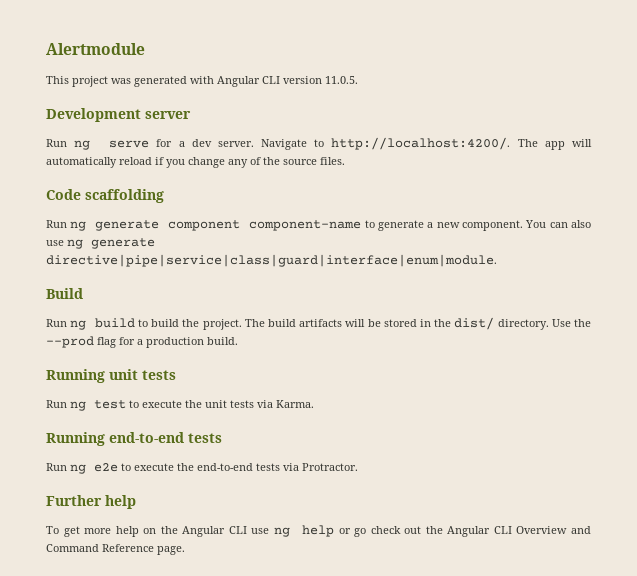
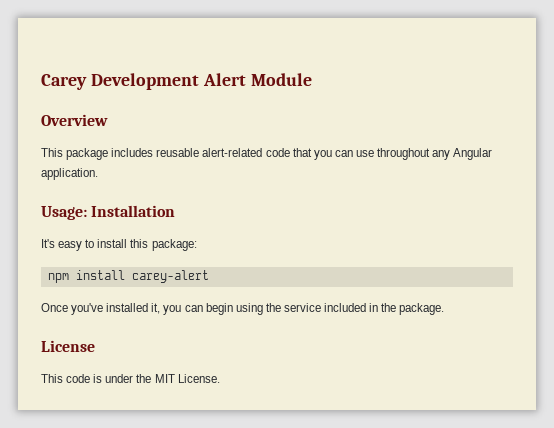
[46,43,145,55] [46,76,358,87] [46,108,191,122] [46,137,592,150] [46,157,345,168] [46,189,164,203] [46,220,592,231] [46,238,155,249] [46,254,497,267] [46,288,83,299] [46,317,591,330] [46,336,238,348] [46,369,176,383] [46,400,314,411] [46,432,222,446] [46,463,358,474] [46,495,136,509] [46,525,592,537] [46,544,185,555] Alertmodule // This project was generated with Angular CLI version 11.0.5. // Development server // Run ng serve for a dev server. Navigate to http://localhost:4200/. The app will automatically reload if you change any of the source files. // Code scaffolding // Run ng generate component component-name to generate a new component. You can also use ng generate directive|pipe|service|class|guard|interface|enum|module. // Build // Run ng build to build the project. The build artifacts will be stored in the dist/ directory. Use the --prod flag for a production build. // Running unit tests // Run ng test to execute the unit tests via Karma. // Running end-to-end tests // Run ng e2e to execute the end-to-end tests via Protractor. // Further help // To get more help on the Angular CLI use ng help or go check out the Angular CLI Overview and Command Reference page. -> [41,73,312,90] [41,114,108,126] [41,148,493,160] [41,168,98,180] [41,205,176,220] [41,239,197,251] [47,270,209,283] [41,303,445,315] [41,340,95,352] [41,374,220,383] Carey Development Alert Module // Overview // This package includes reusable alert-related code that you can use throughout any Angular application. // Usage: Installation // It's easy to install this package: // npm install carey-alert // Once you've installed it, you can begin using the service included in the package. // License // This code is under the MIT License.

